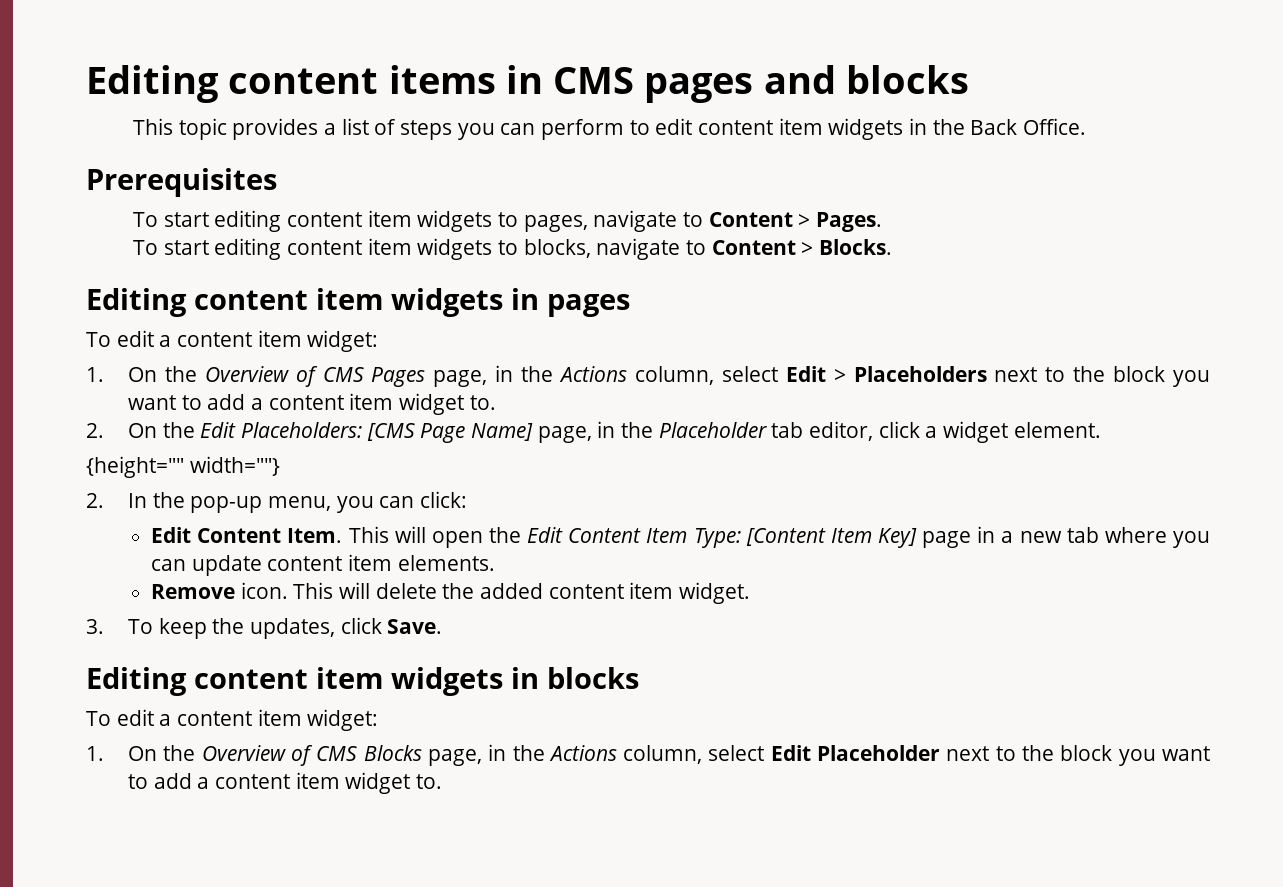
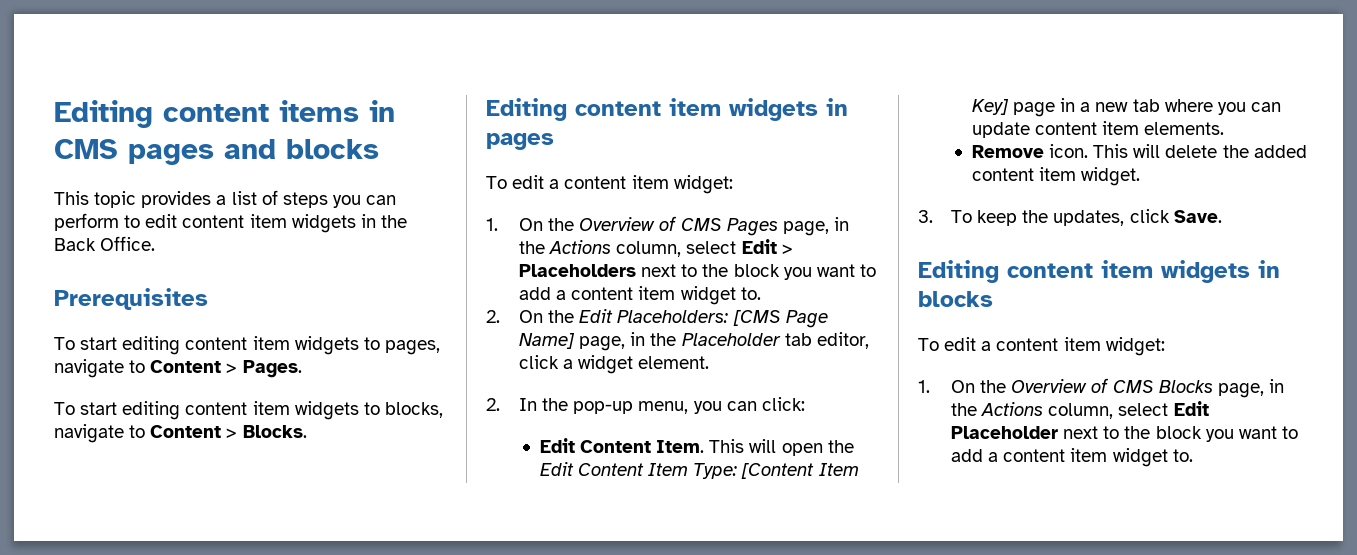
[86,456,280,478] // {height="" width=""} -> (710, 362) none

